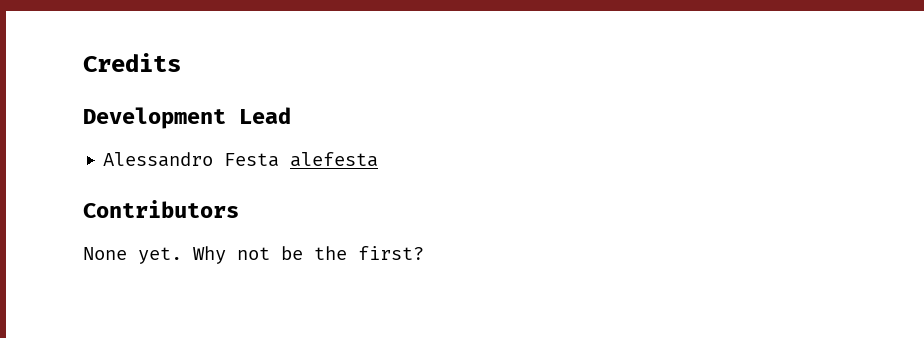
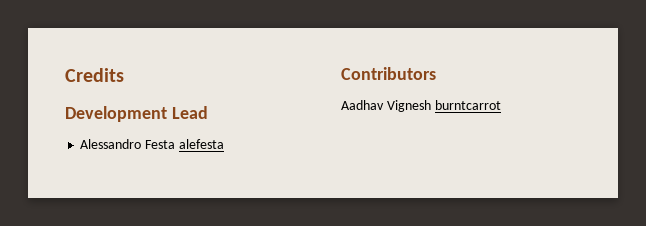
[83,246,424,264] None yet. Why not be the first? -> [341,100,501,112] Aadhav Vignesh burntcarrot

